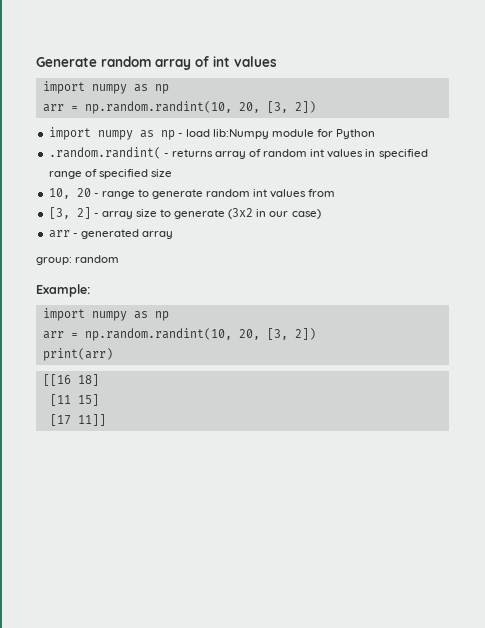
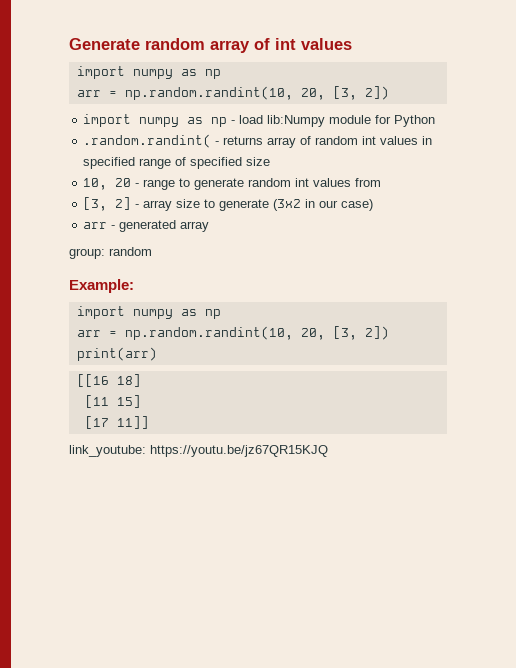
(106, 420) none -> [69,445,328,457] // link_youtube: https://youtu.be/jz67QR15KJQ

